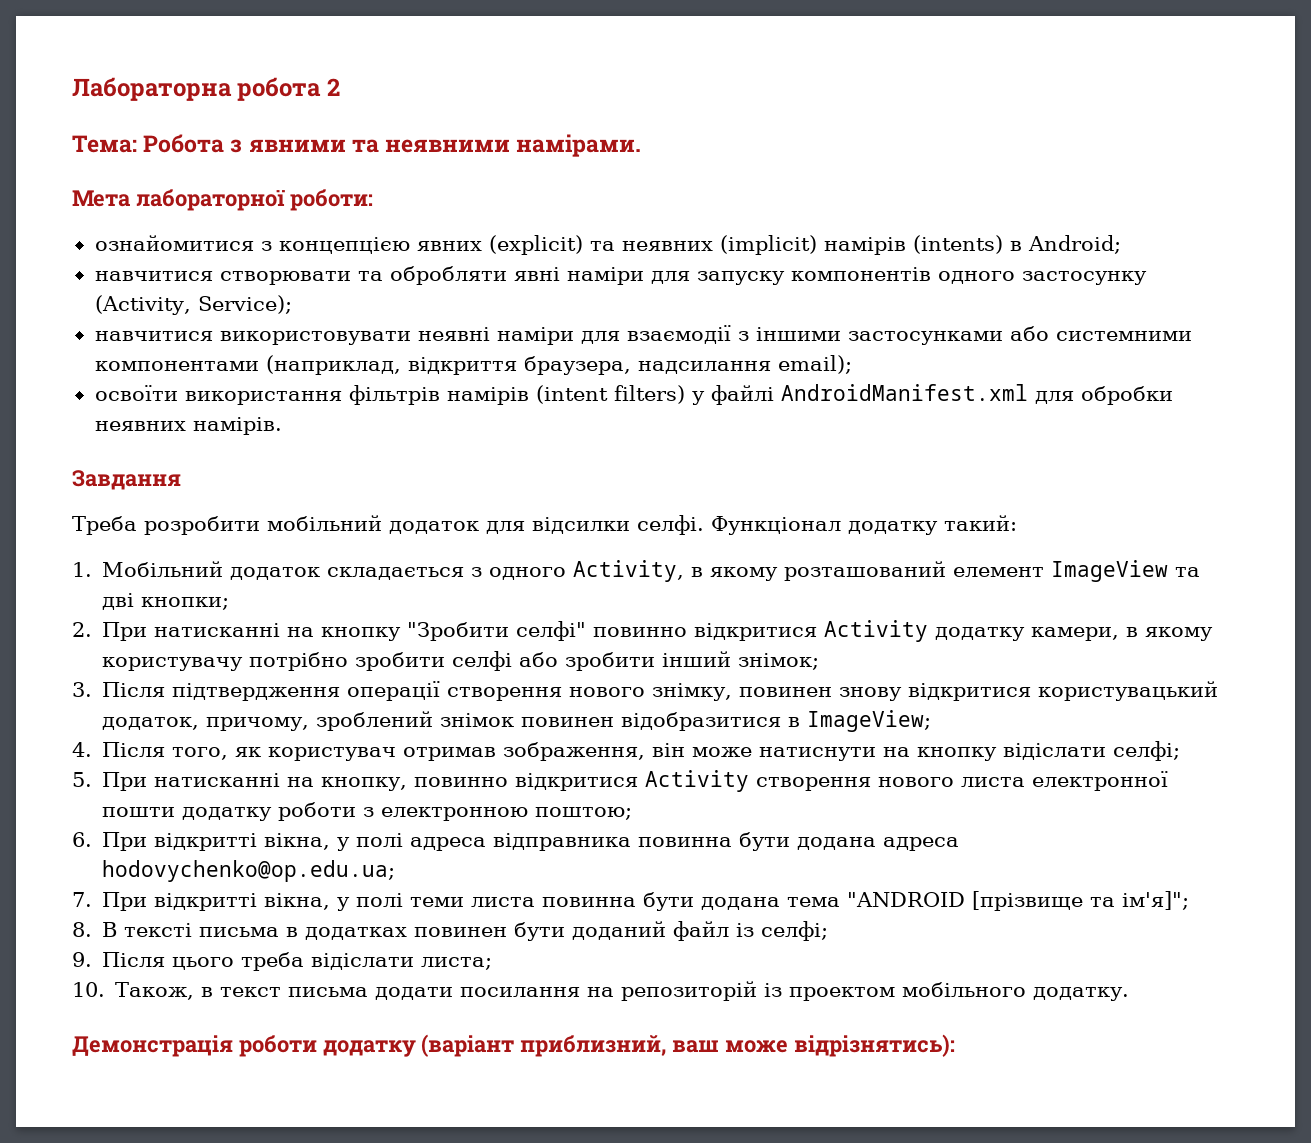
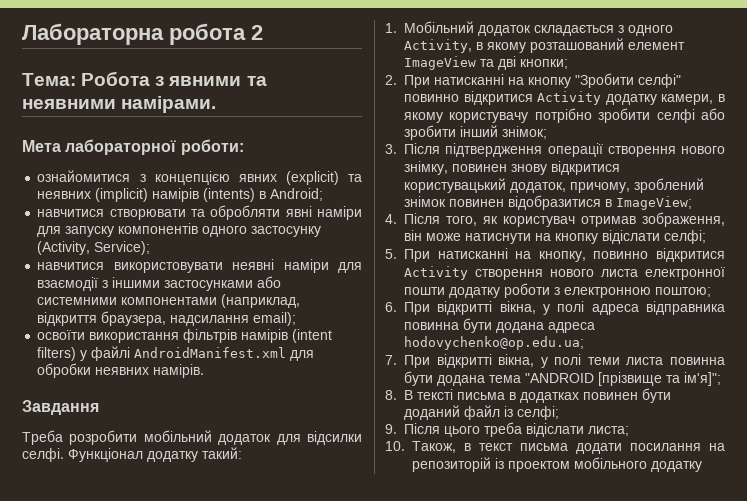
[1033,987,1130,1001] [72,1034,955,1057] додатку. // Демонстрація роботи додатку (варіант приблизний, ваш може відрізнятись): -> [651,461,702,472] додатку

